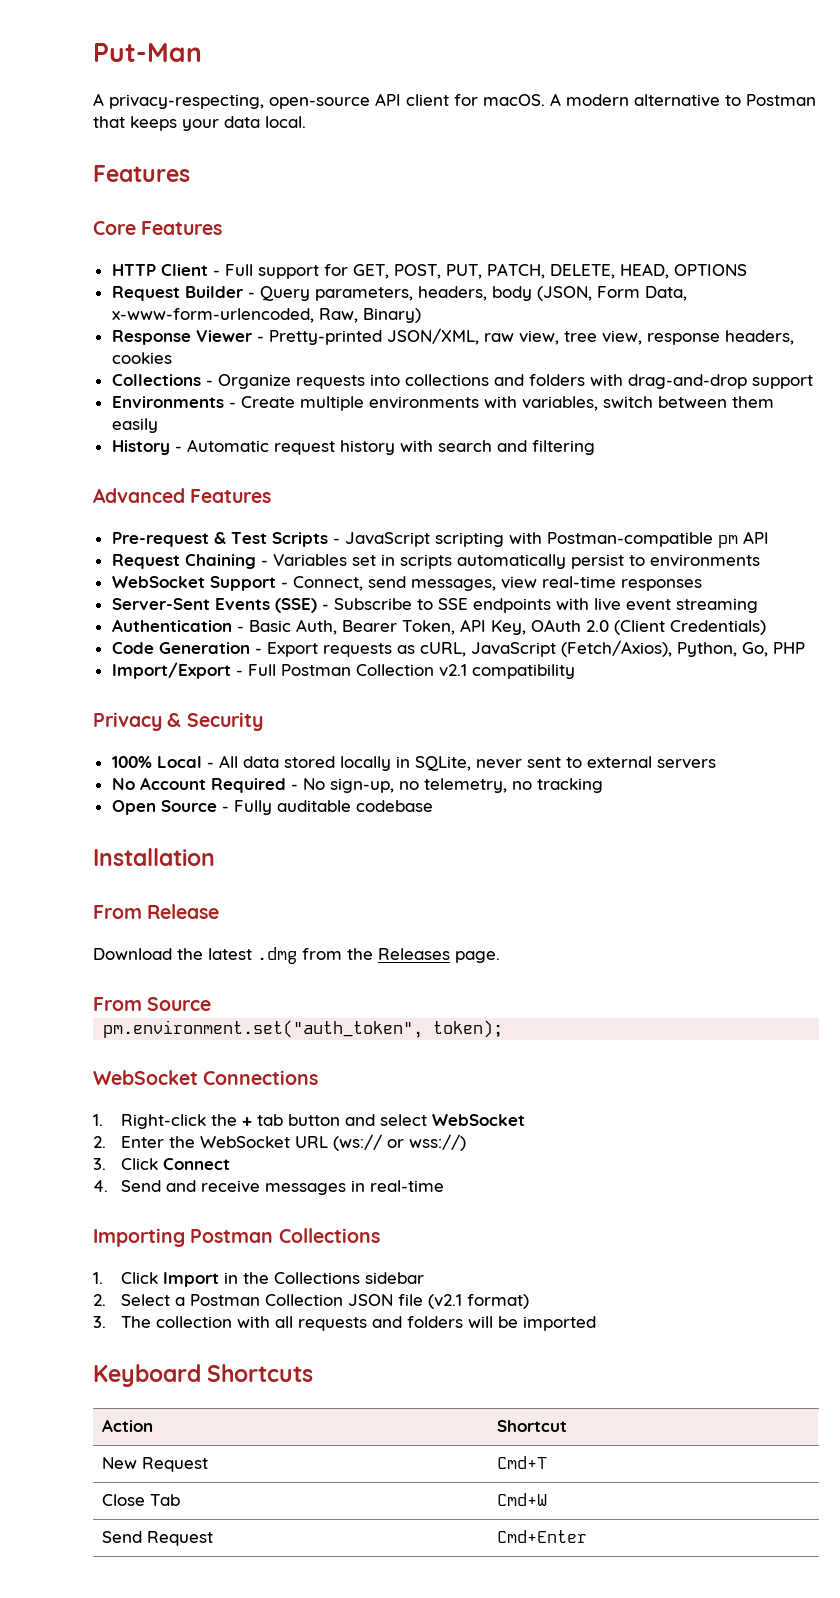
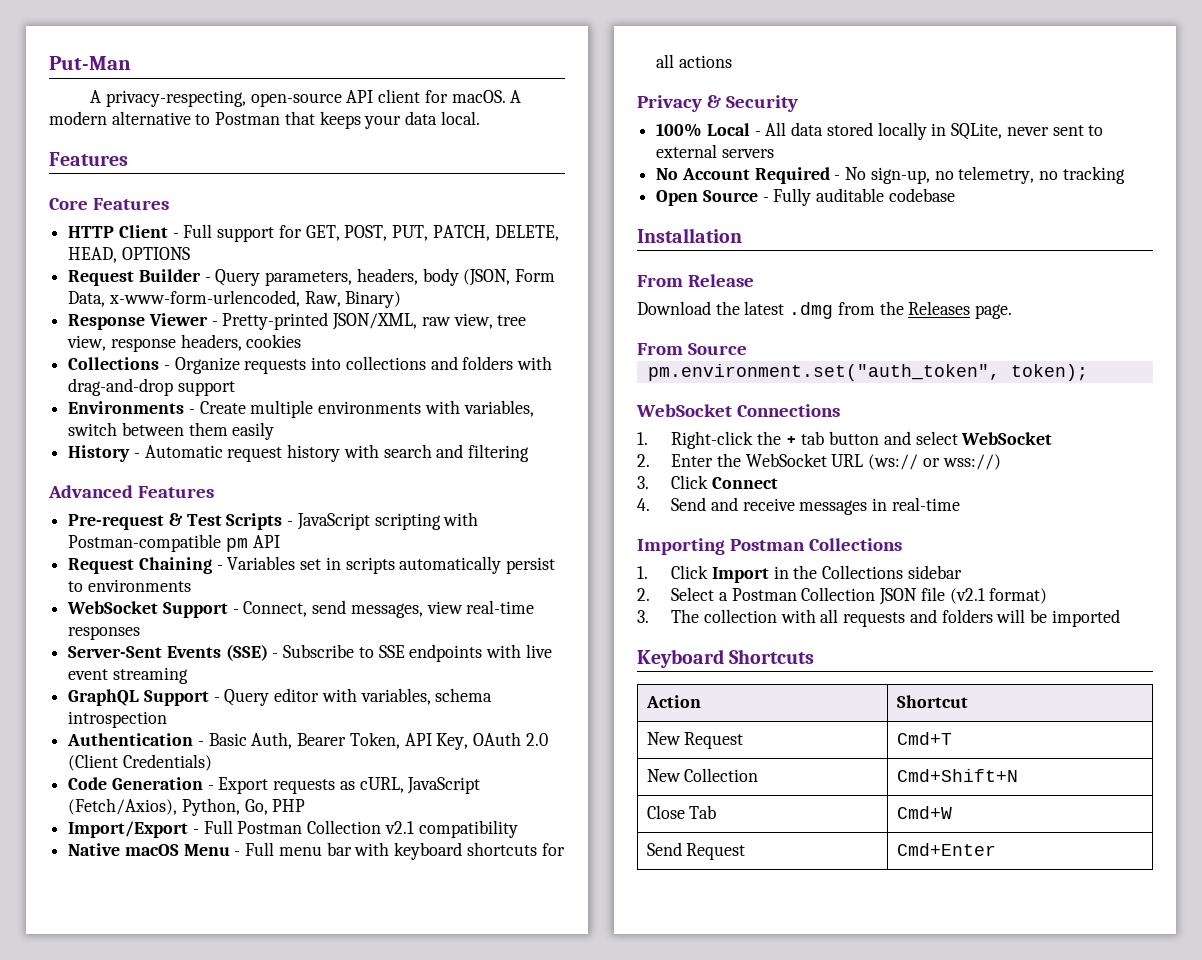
(758, 605) none -> [68,688,493,706] [68,711,168,728] // GraphQL Support - Query editor with variables, schema introspection
(575, 671) none -> [68,842,565,860] [656,54,732,68] // Native macOS Menu - Full menu bar with keyboard shortcuts for all actions
(547, 1462) none -> [646,768,759,782] [896,769,1018,782] // New Collection | Cmd+Shift+N

